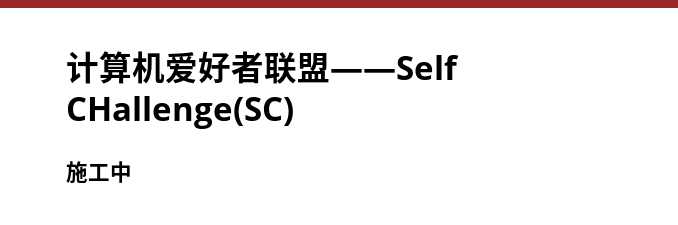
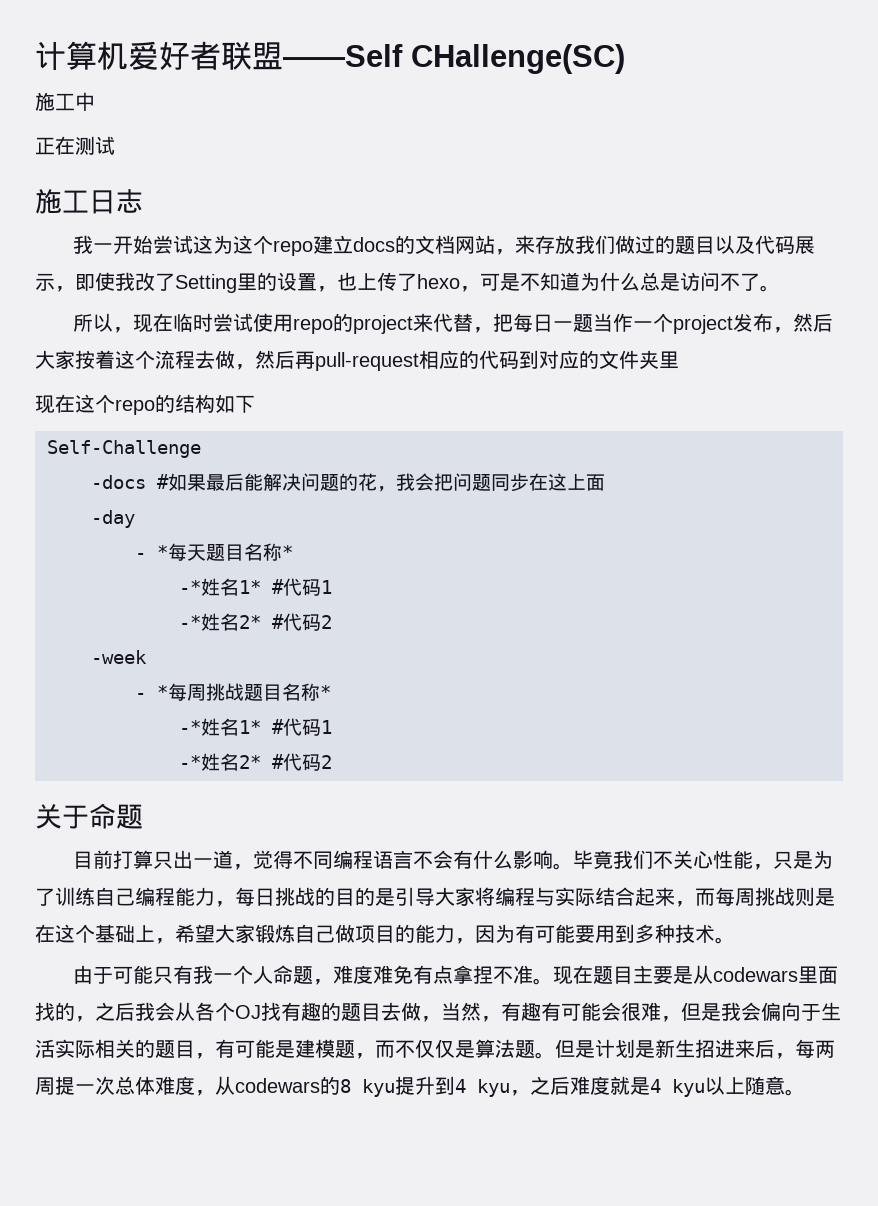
(132, 172) none -> [35,136,115,155] [35,189,143,214] [72,235,815,256] [35,272,780,293] [72,313,833,334] [35,350,679,371] [35,394,255,415] [47,440,201,458] [91,473,605,492] [91,510,135,528] [135,543,293,561] [179,578,332,596] [179,613,332,631] [91,650,147,664] [135,683,331,701] [179,718,332,736] [179,753,332,771] [35,803,143,829] [72,850,833,870] [35,887,835,907] [35,924,735,944] [72,965,838,985] [35,1002,841,1022] [35,1039,835,1059] [35,1076,805,1097] // 正在测试 // 施工日志 // 我一开始尝试这为这个repo建立docs的文档网站，来存放我们做过的题目以及代码展示，即使我改了Setting里的设置，也上传了hexo，可是不知道为什么总是访问不了。 // 所以，现在临时尝试使用repo的project来代替，把每日一题当作一个project发布，然后大家按着这个流程去做，然后再pull-request相应的代码到对应的文件夹里 // 现在这个repo的结构如下 // Self-Challenge // -docs #如果最后能解决问题的花，我会把问题同步在这上面 // -day // - *每天题目名称* // -*姓名1* #代码1 // -*姓名2* #代码2 // -week // - *每周挑战题目名称* // -*姓名1* #代码1 // -*姓名2* #代码2 // 关于命题 // 目前打算只出一道，觉得不同编程语言不会有什么影响。毕竟我们不关心性能，只是为了训练自己编程能力，每日挑战的目的是引导大家将编程与实际结合起来，而每周挑战则是在这个基础上，希望大家锻炼自己做项目的能力，因为有可能要用到多种技术。 // 由于可能只有我一个人命题，难度难免有点拿捏不准。现在题目主要是从codewars里面找的，之后我会从各个OJ找有趣的题目去做，当然，有趣有可能会很难，但是我会偏向于生活实际相关的题目，有可能是建模题，而不仅仅是算法题。但是计划是新生招进来后，每两周提一次总体难度，从codewars的8 kyu提升到4 kyu，之后难度就是4 kyu以上随意。

